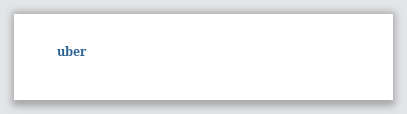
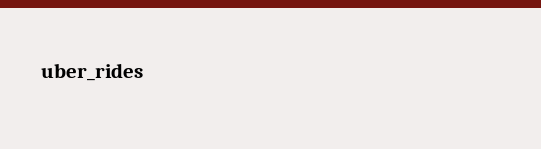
[57,46,87,56] uber -> [41,63,143,81] uber_rides

